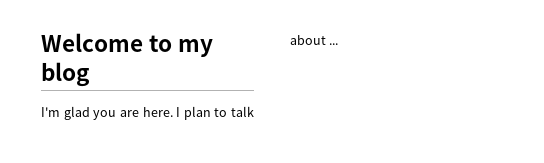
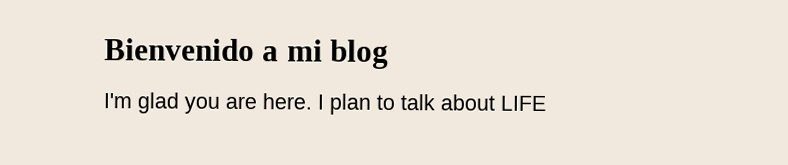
[41,33,214,57] Welcome to my -> [104,38,323,62] Bienvenido a mi
[329,43,339,45] ... -> [500,95,546,112] LIFE

